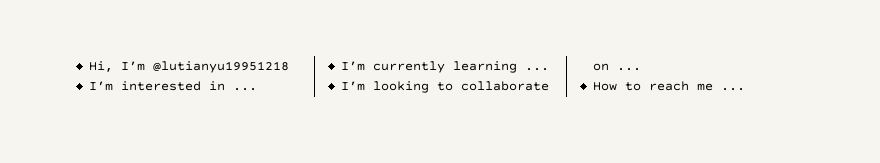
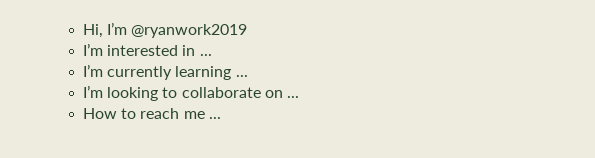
[152,61,289,73] @lutianyu19951218 -> [131,24,248,38] @ryanwork2019

